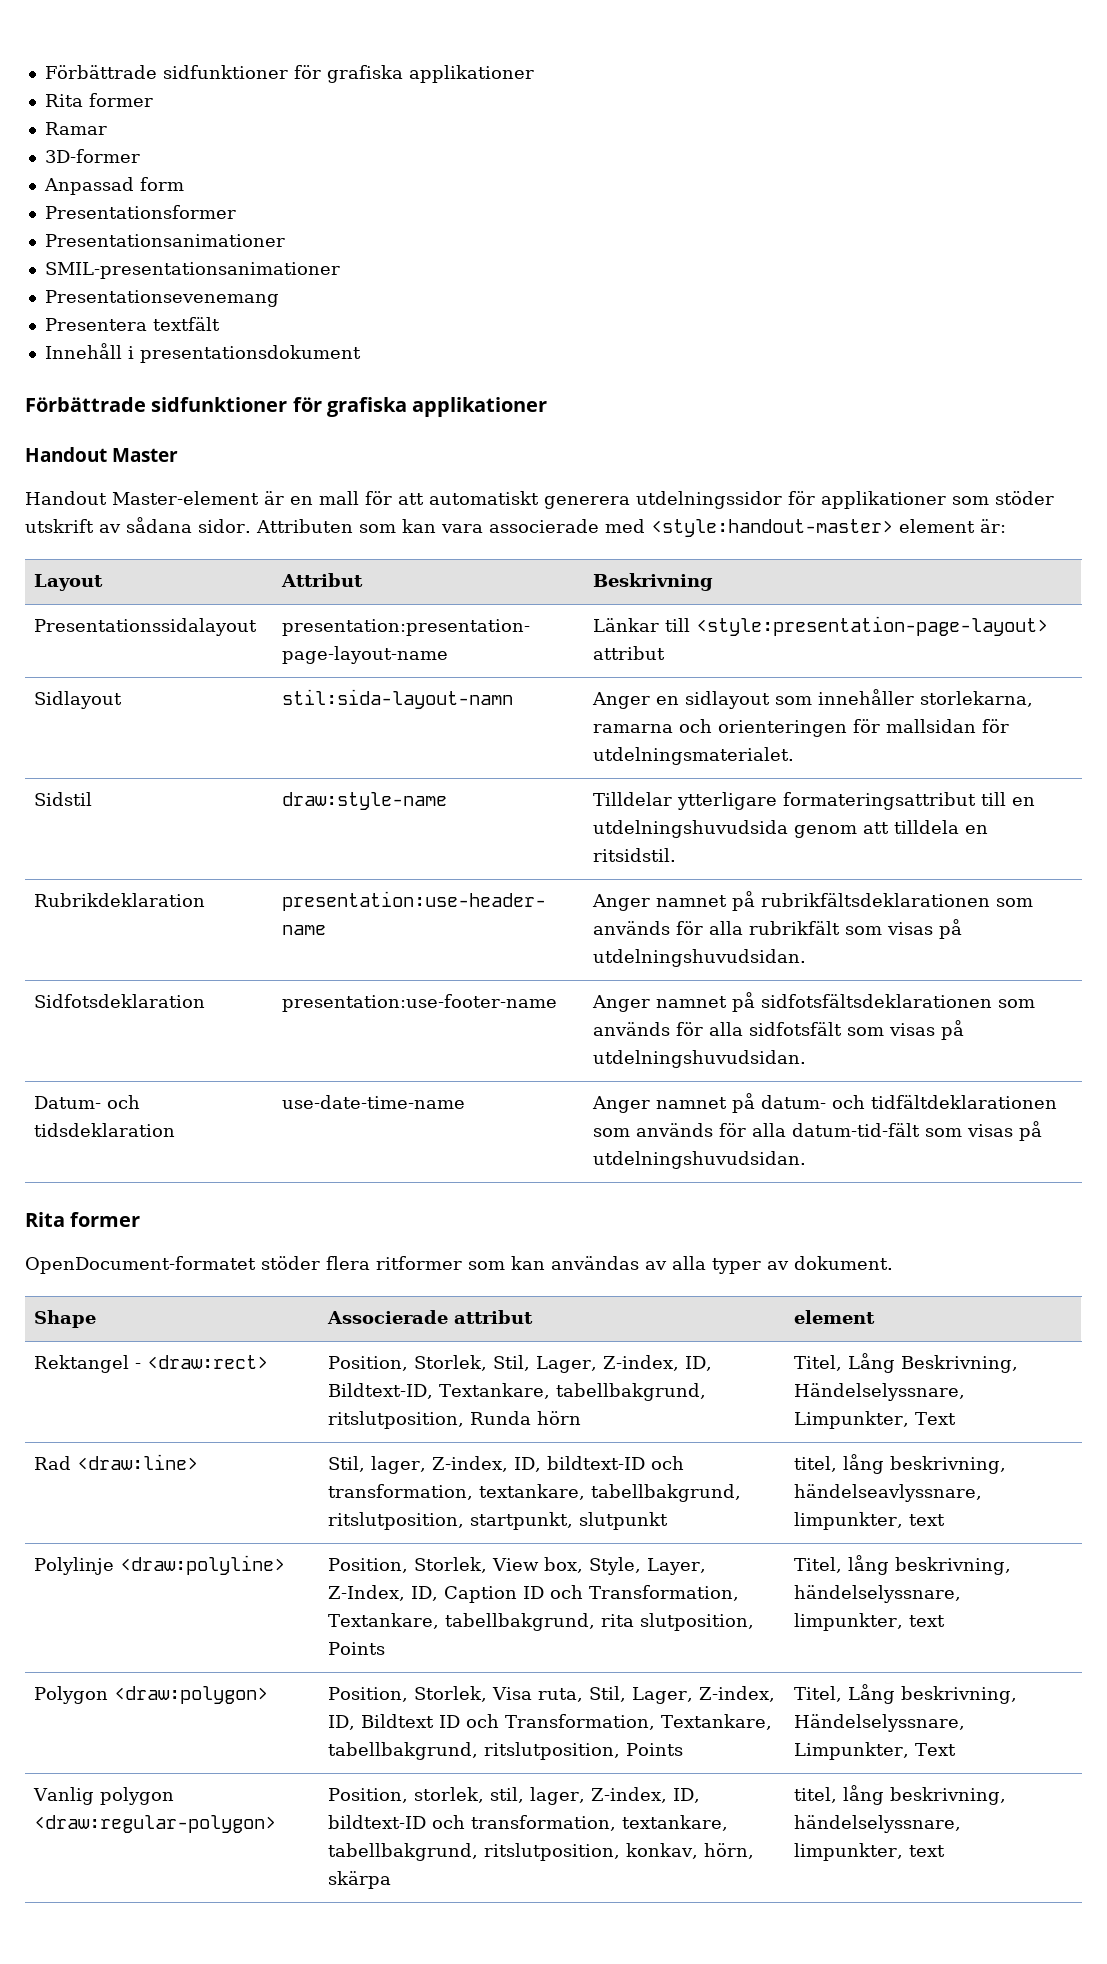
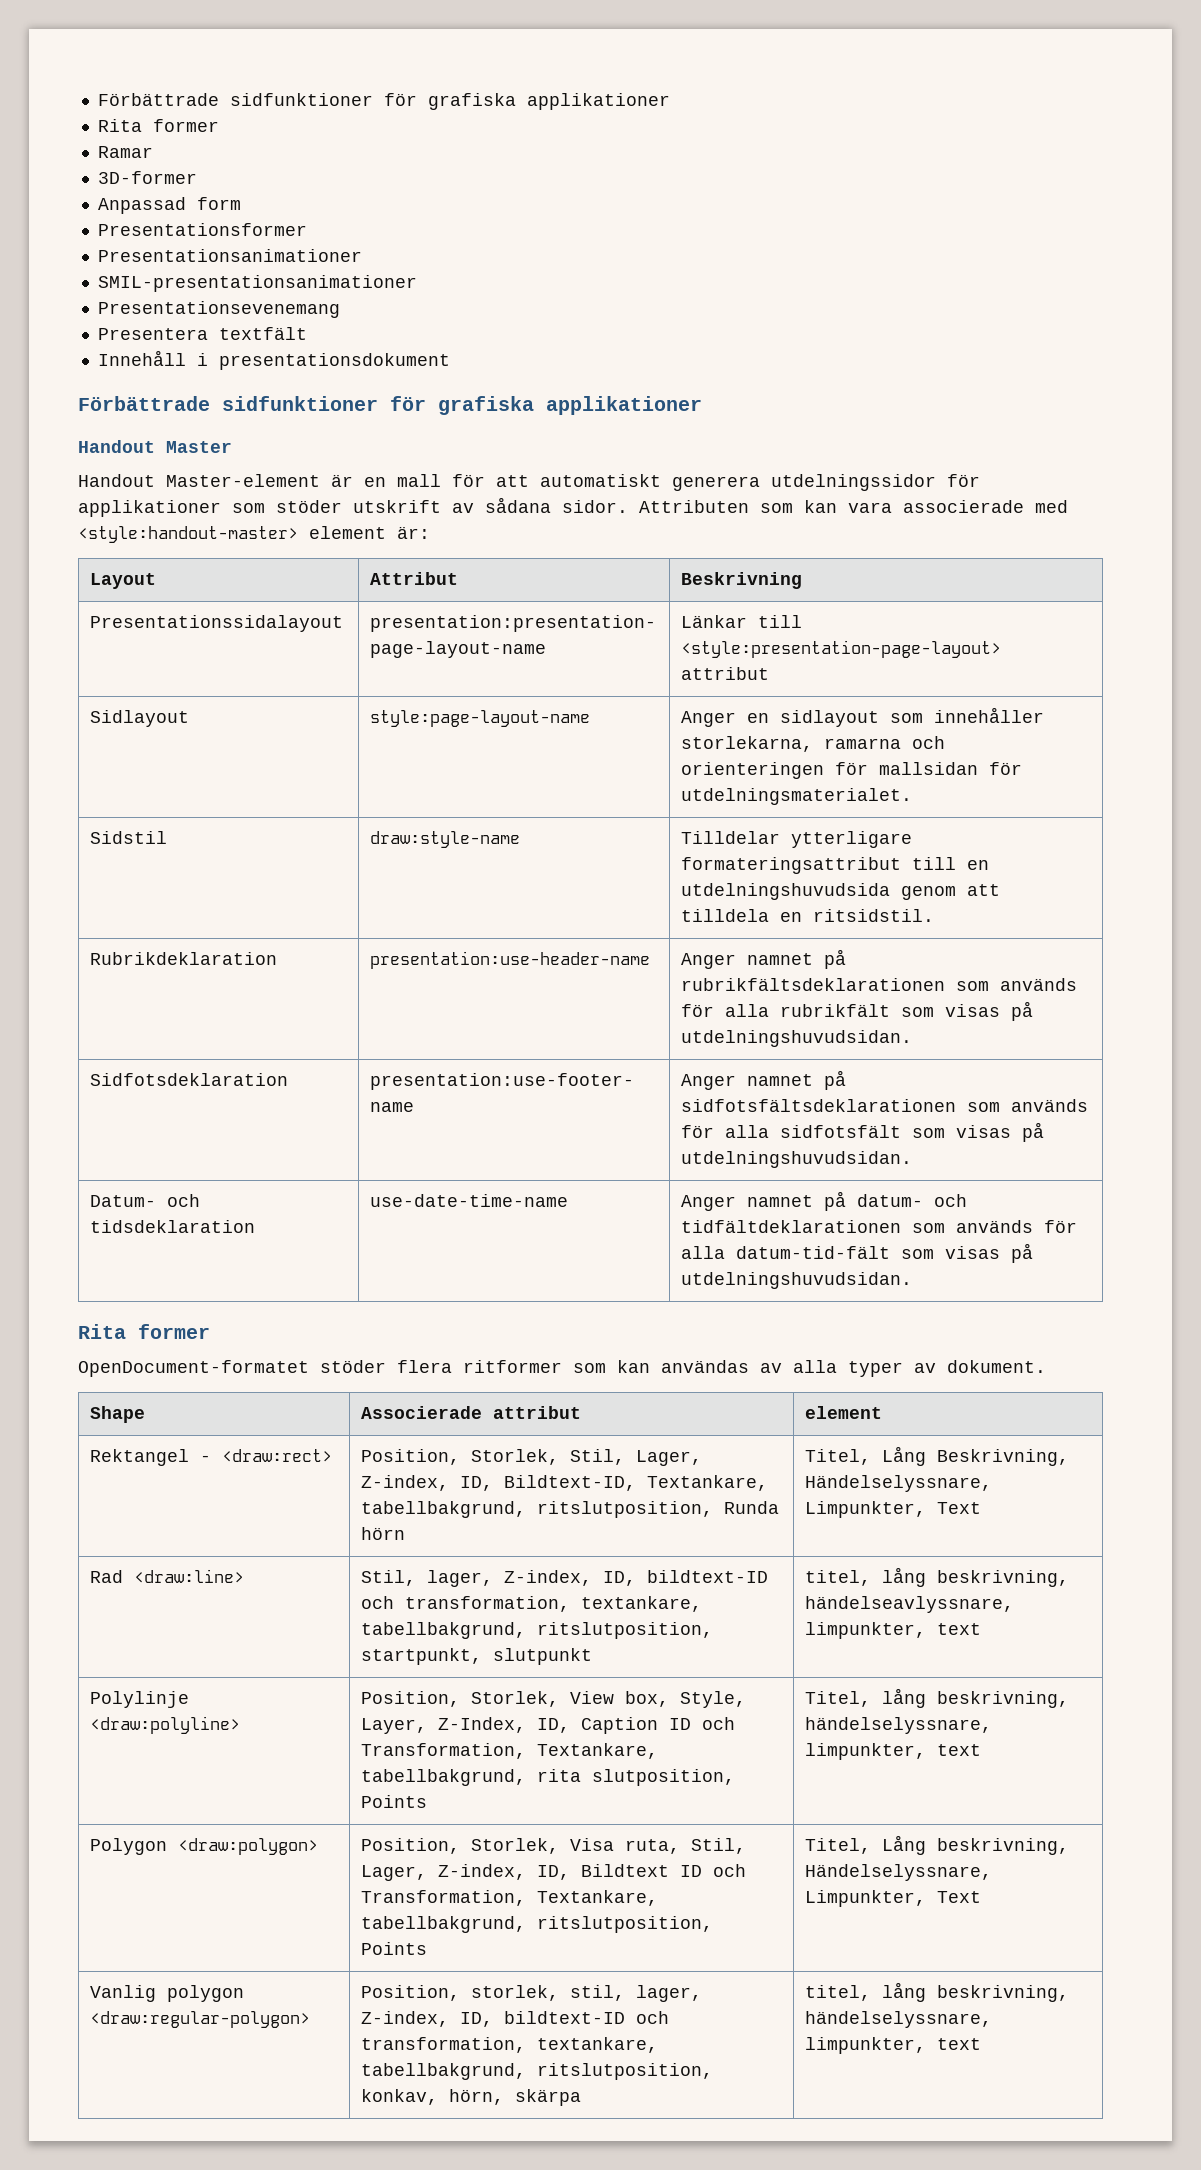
[281,689,513,709] stil:sida-layout-namn -> [369,710,590,727] style:page-layout-name

